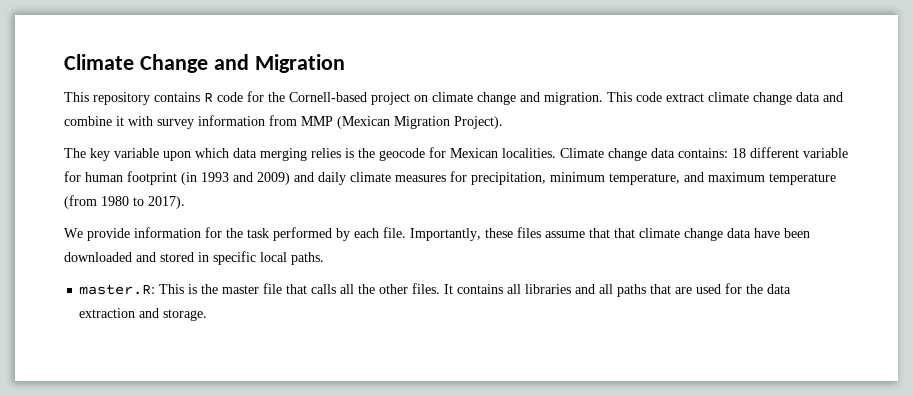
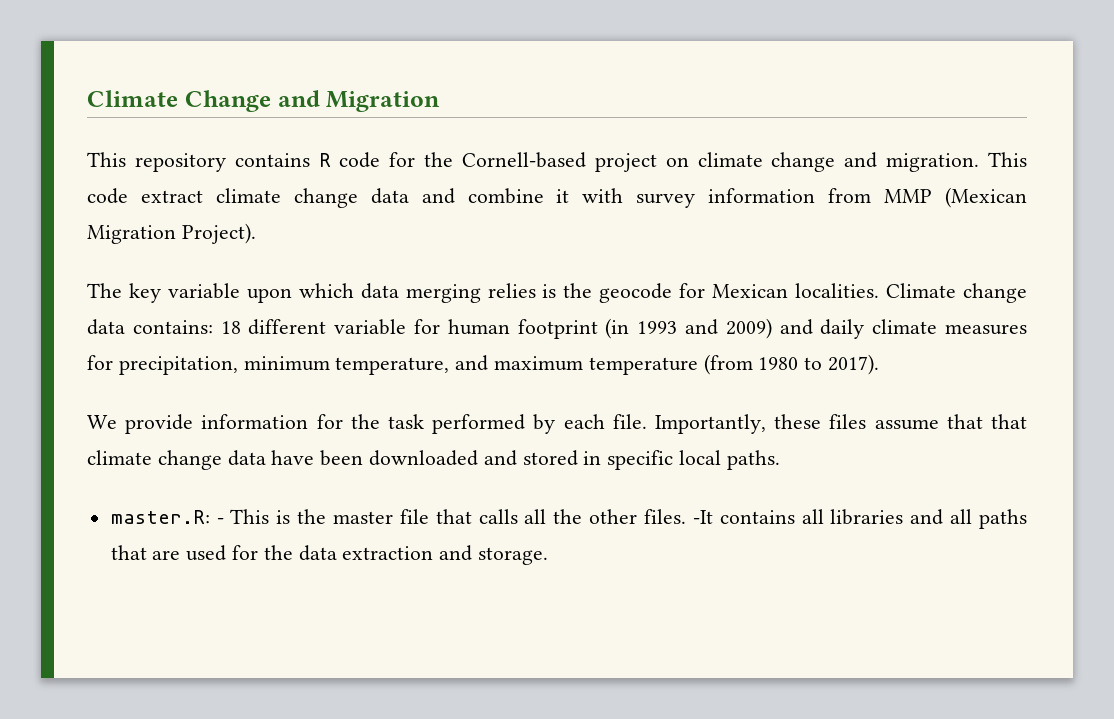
(156, 289) none -> [216,518,224,524] -
[444,284,454,294] It -> [692,510,713,524] -It

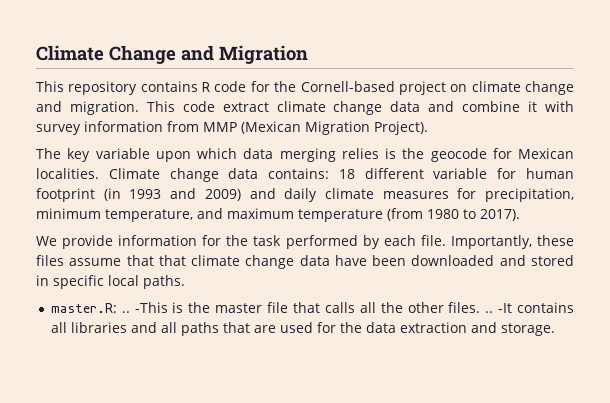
[216,509,270,524] - This -> [121,302,168,313] .. -This
(686, 516) none -> [485,311,494,313] ..

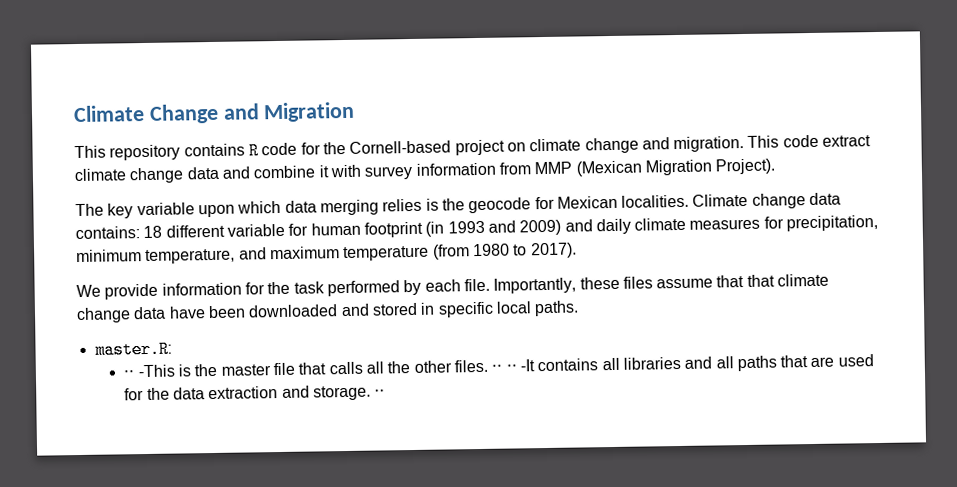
[121,311,130,313] .. -> [123,370,135,378] // ⋅⋅
[485,311,494,313] .. -> [491,364,517,372] ⋅⋅ ⋅⋅
(555, 329) none -> [374,389,386,397] ⋅⋅

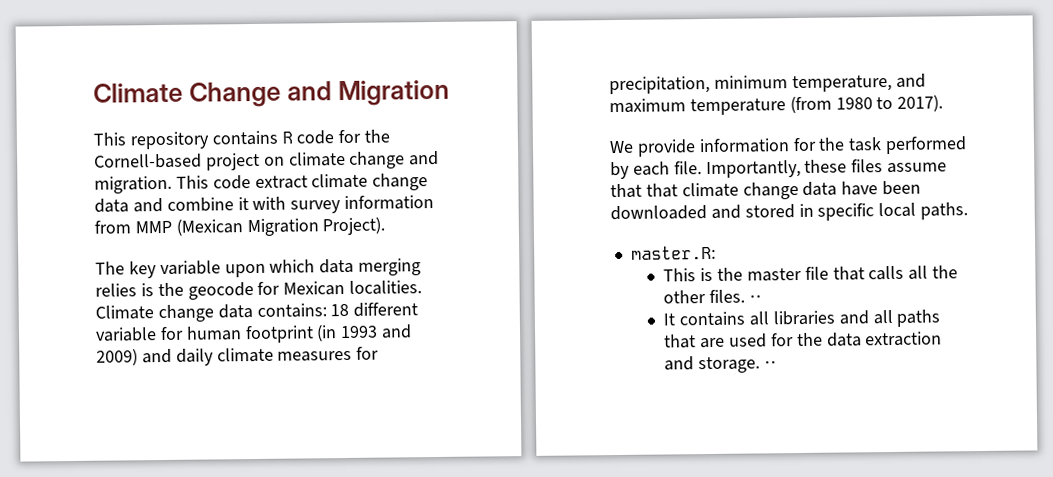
[123,364,175,378] ⋅⋅ -This -> [663,268,697,282] This
[505,359,535,372] ⋅⋅ -It -> [663,313,676,326] // It

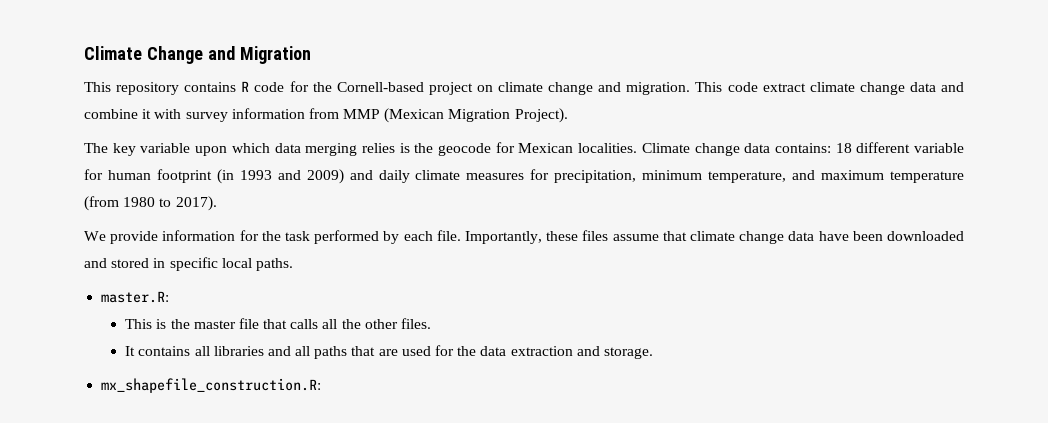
[645,183,678,198] that -> (687, 236) none
[748,295,762,303] ⋅⋅ -> (432, 323) none
[763,361,777,369] ⋅⋅ -> [101,378,322,393] // mx_shapefile_construction.R:

